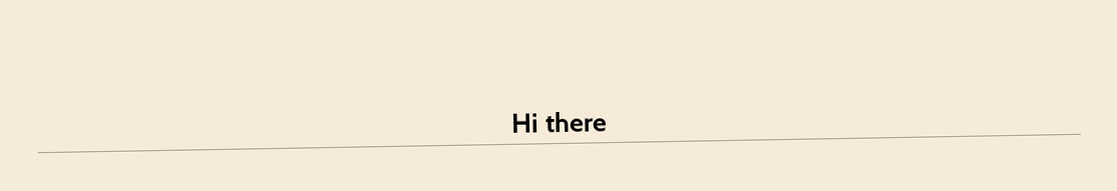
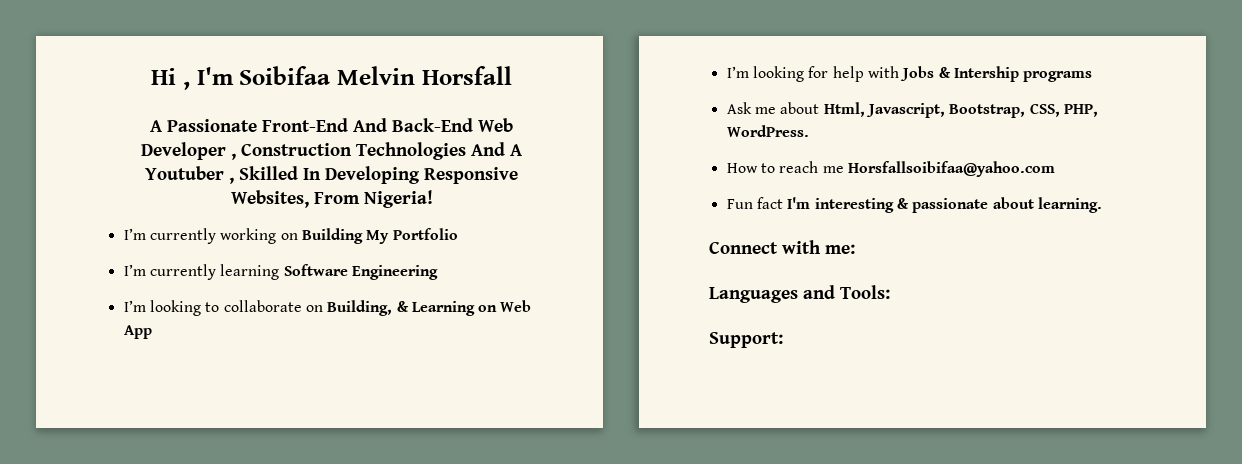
[544,111,607,133] there -> [182,66,512,90] [150,118,513,132] [141,142,522,160] [145,166,518,184] [230,190,433,208] [123,228,458,244] [123,264,438,280] [123,300,532,316] [123,325,152,339] [726,66,1093,82] [726,102,1098,118] [726,125,809,137] [726,161,1055,177] [726,197,1102,213] [709,240,855,254] [709,285,890,303] [709,332,783,348] , I'm Soibifaa Melvin Horsfall // A Passionate Front-End And Back-End Web Developer , Construction Technologies And A Youtuber , Skilled In Developing Responsive Websites, From Nigeria! // I’m currently working on Building My Portfolio // I’m currently learning Software Engineering // I’m looking to collaborate on Building, & Learning on Web App // I’m looking for help with Jobs & Intership programs // Ask me about Html, Javascript, Bootstrap, CSS, PHP, WordPress. // How to reach me Horsfallsoibifaa@yahoo.com // Fun fact I'm interesting & passionate about learning. // Connect with me: // Languages and Tools: // Support:

